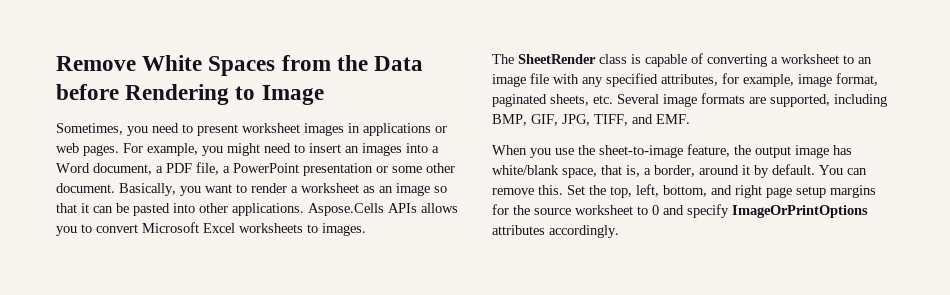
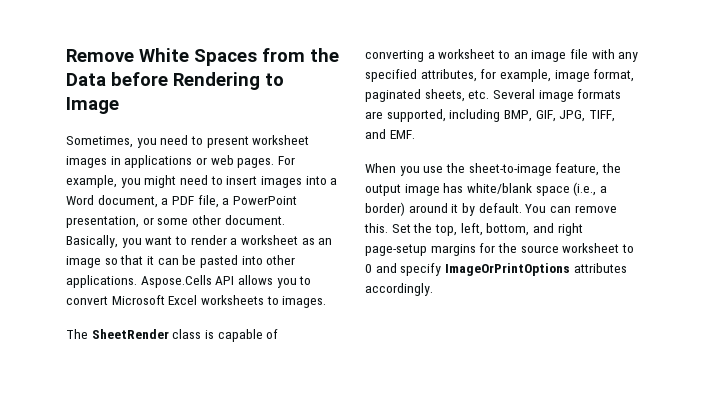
[345,146,359,153] an -> (258, 180) none
[303,163,373,176] presentation -> [66,216,139,228] presentation,
[388,203,417,213] APIs -> [215,276,235,285] API
[562,165,695,178] space, that is, a border, -> [535,182,607,196] [365,202,405,216] space (i.e., a border)
[766,186,826,198] page setup -> [365,244,427,256] page‑setup

